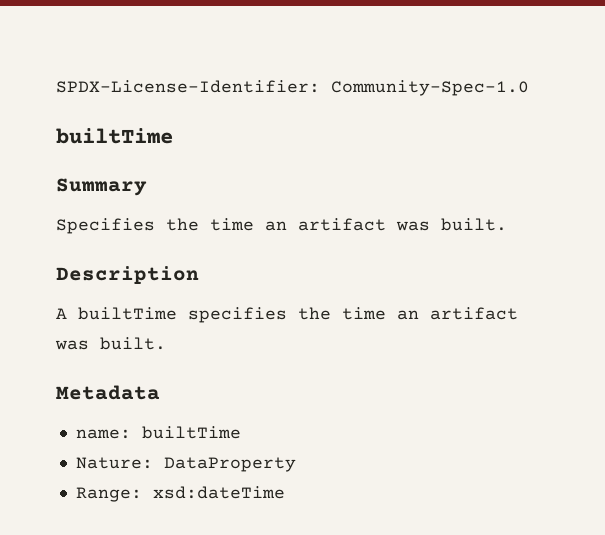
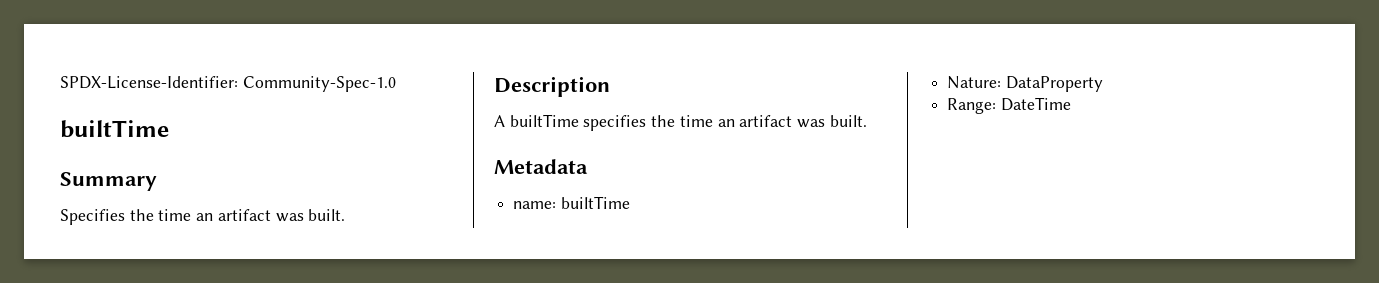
[152,486,285,499] xsd:dateTime -> [1000,97,1071,111] DateTime

